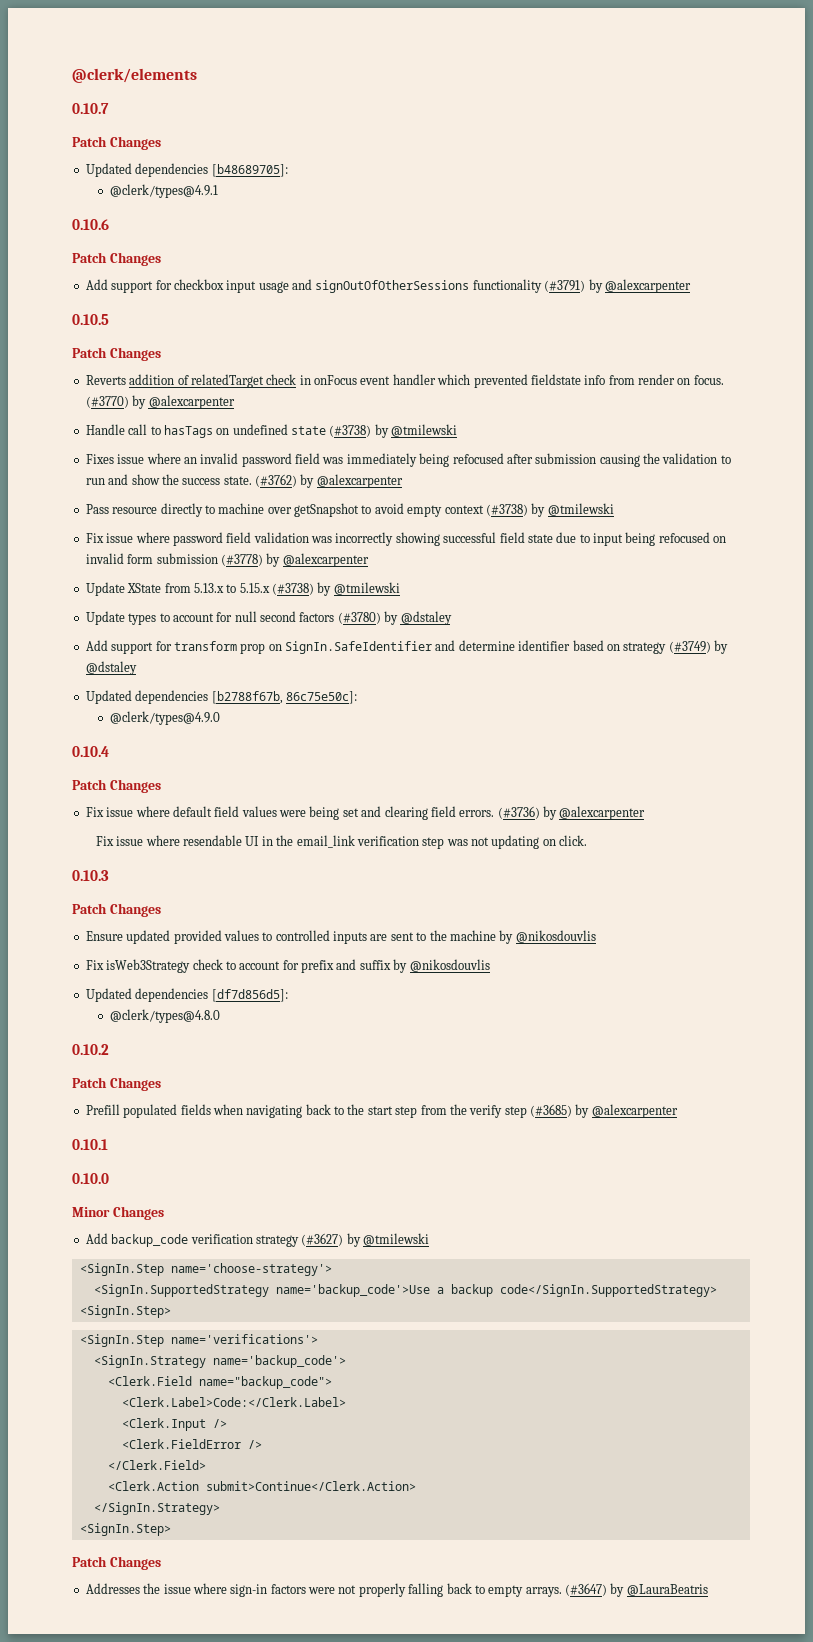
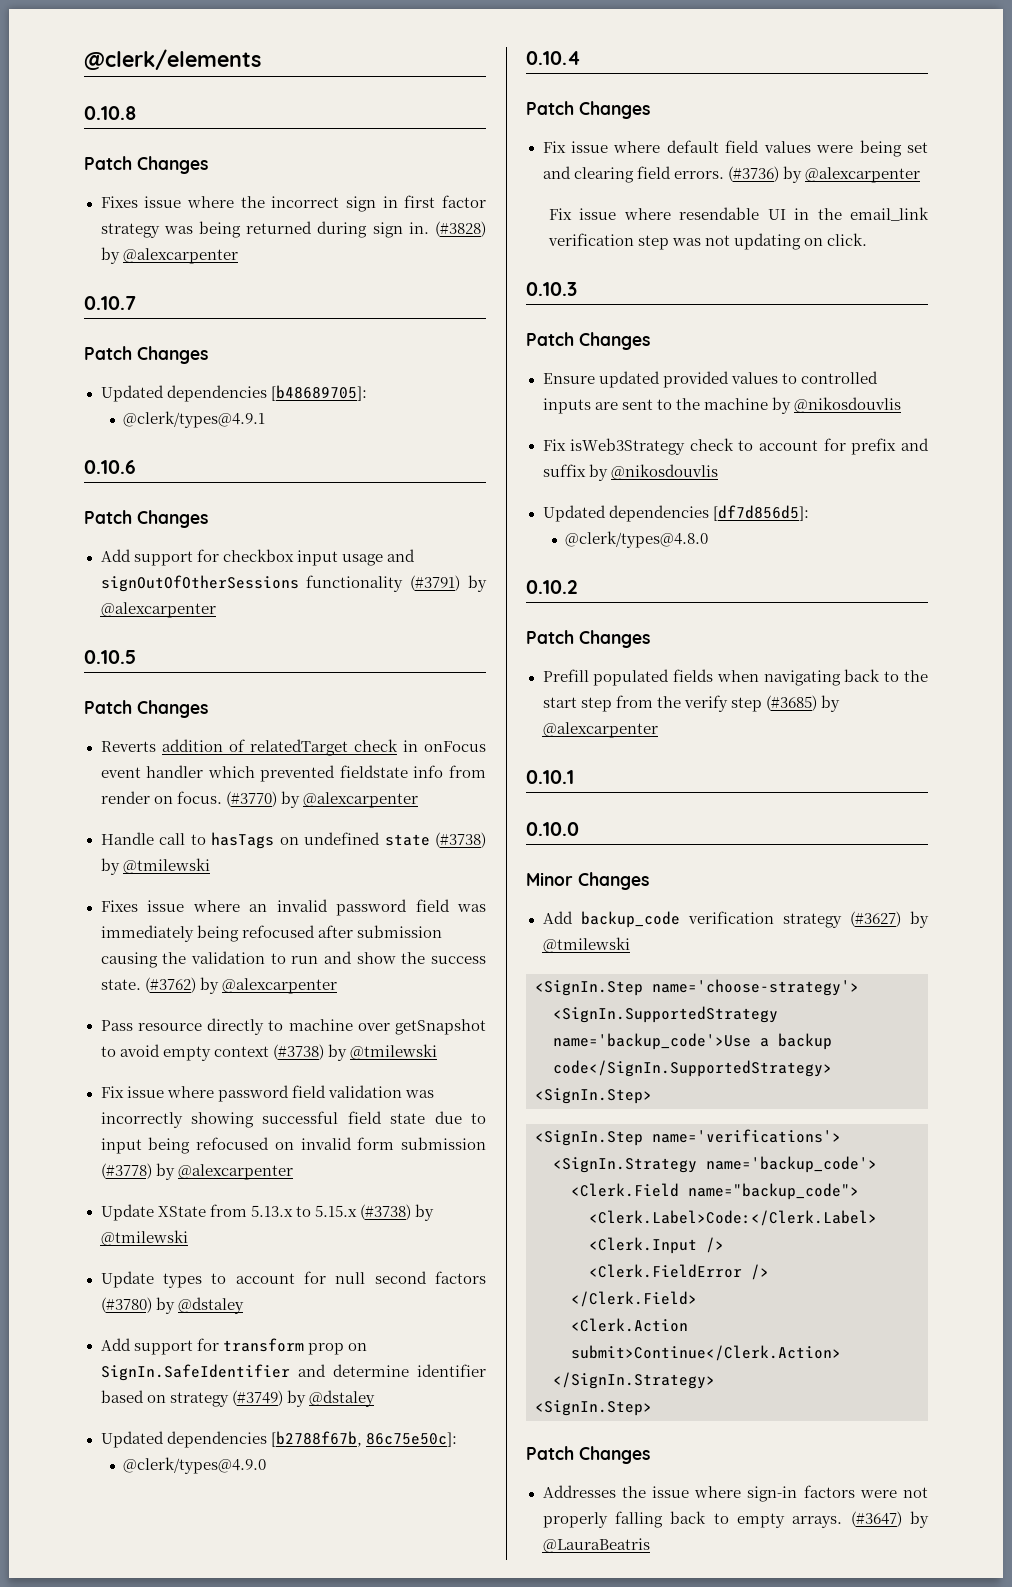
(197, 75) none -> [84,106,136,120] [84,156,208,174] [100,195,486,212] [100,221,487,238] [100,247,238,264] // 0.10.8 // Patch Changes // Fixes issue where the incorrect sign in first factor strategy was being returned during sign in. (#3828) by @alexcarpenter

